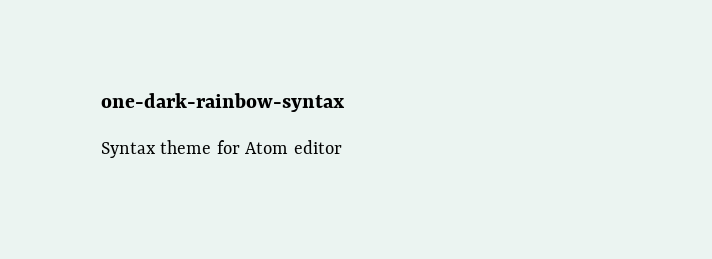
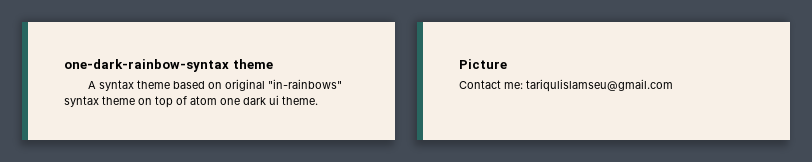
[101,140,342,158] // Syntax theme for Atom editor -> [232,59,273,69] [87,79,342,91] [64,95,318,108] [459,59,507,69] [459,79,673,92] theme // A syntax theme based on original "in-rainbows" syntax theme on top of atom one dark ui theme. // Picture // Contact me: tariqulislamseu@gmail.com

